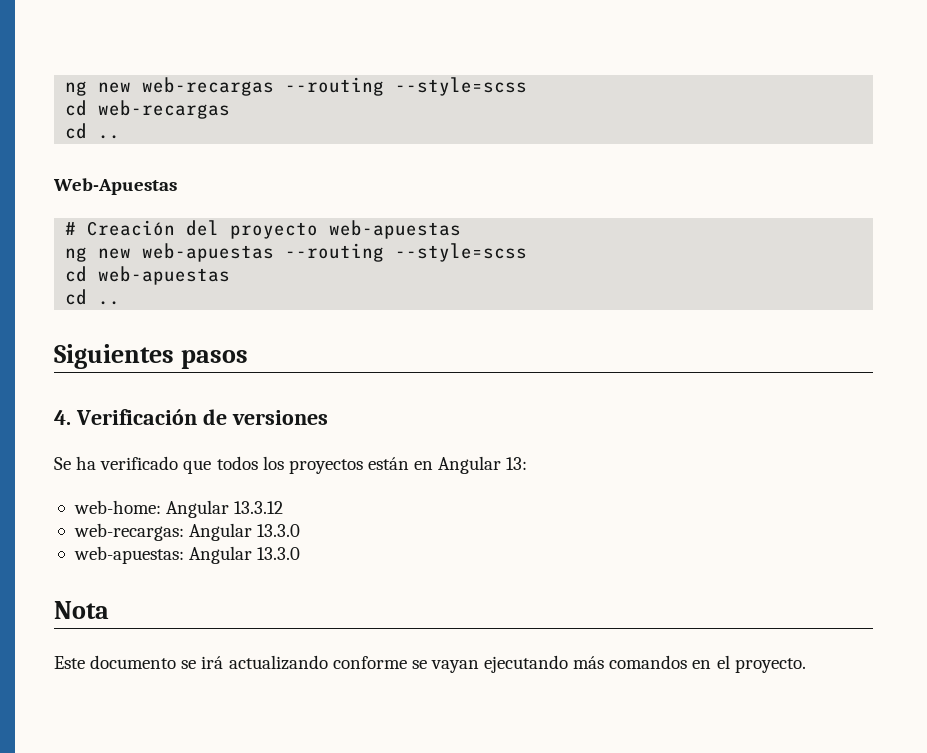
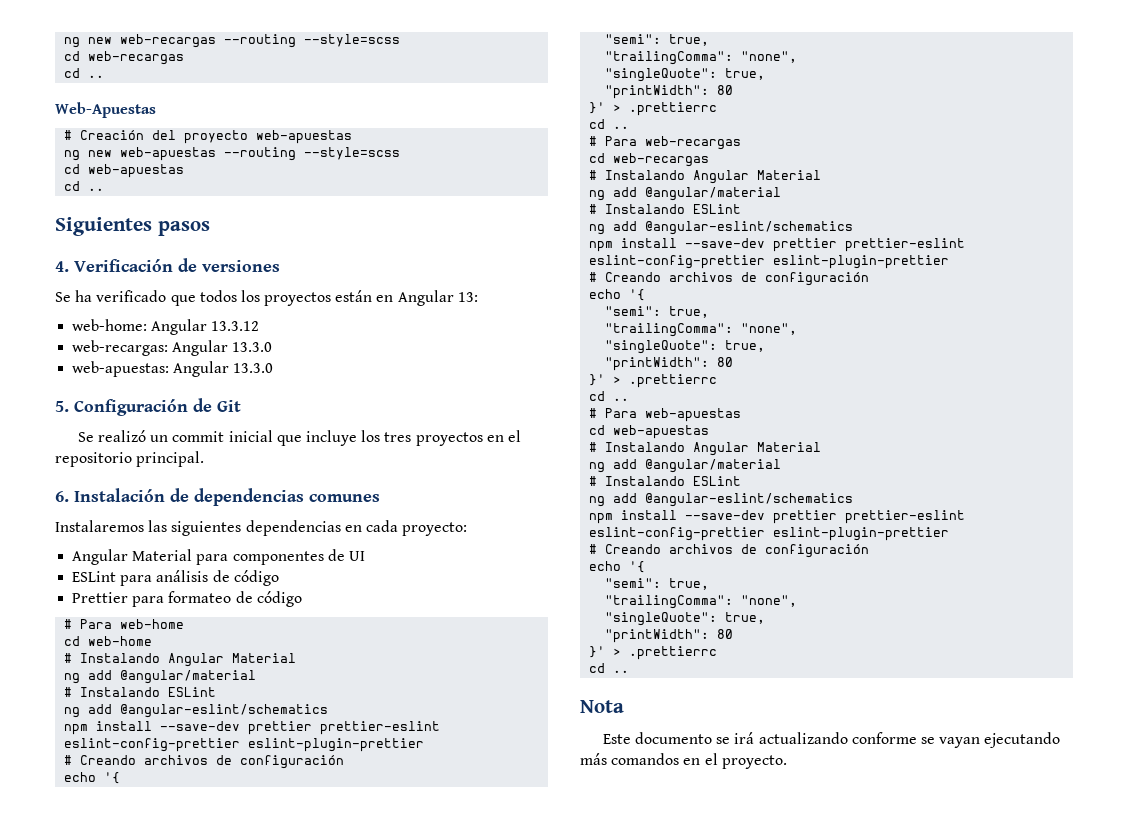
(301, 553) none -> [55,398,241,416] [77,430,521,446] [55,451,205,467] [55,488,380,506] [55,520,468,536] [72,549,365,565] [72,570,279,586] [72,591,302,607] [64,619,185,629] [64,636,153,646] [64,653,297,667] [64,670,257,684] [64,687,217,697] [64,704,329,718] [64,721,441,735] [64,738,425,752] [64,755,345,769] [64,772,121,784] [605,34,710,46] [605,51,798,65] [605,68,766,82] [605,85,734,99] [589,102,718,116] [589,119,630,129] [589,136,742,150] [589,153,710,167] [589,170,822,184] [589,187,782,201] [589,204,742,214] [589,221,854,235] [589,238,966,252] [589,255,950,269] [589,272,870,286] [589,289,646,301] [605,306,710,318] [605,323,798,337] [605,340,766,354] [605,357,734,371] [589,374,718,388] [589,391,630,401] [589,408,742,422] [589,425,710,439] [589,442,822,456] [589,459,782,473] [589,476,742,486] [589,493,854,507] [589,510,966,524] [589,527,950,541] [589,544,870,558] [589,561,646,573] [605,578,710,590] [605,595,798,609] [605,612,766,626] [605,629,734,643] [589,646,718,660] [589,663,630,673] // 5. Configuración de Git // Se realizó un commit inicial que incluye los tres proyectos en el repositorio principal. // 6. Instalación de dependencias comunes // Instalaremos las siguientes dependencias en cada proyecto: // Angular Material para componentes de UI // ESLint para análisis de código // Prettier para formateo de código // # Para web-home // cd web-home // # Instalando Angular Material // ng add @angular/material // # Instalando ESLint // ng add @angular-eslint/schematics // npm install --save-dev prettier prettier-eslint eslint-config-prettier eslint-plugin-prettier // # Creando archivos de configuración // echo '{ // "semi": true, // "trailingComma": "none", // "singleQuote": true, // "printWidth": 80 // }' > .prettierrc // cd .. // # Para web-recargas // cd web-recargas // # Instalando Angular Material // ng add @angular/material // # Instalando ESLint // ng add @angular-eslint/schematics // npm install --save-dev prettier prettier-eslint eslint-config-prettier eslint-plugin-prettier // # Creando archivos de configuración // echo '{ // "semi": true, // "trailingComma": "none", // "singleQuote": true, // "printWidth": 80 // }' > .prettierrc // cd .. // # Para web-apuestas // cd web-apuestas // # Instalando Angular Material // ng add @angular/material // # Instalando ESLint // ng add @angular-eslint/schematics // npm install --save-dev prettier prettier-eslint eslint-config-prettier eslint-plugin-prettier // # Creando archivos de configuración // echo '{ // "semi": true, // "trailingComma": "none", // "singleQuote": true, // "printWidth": 80 // }' > .prettierrc // cd ..

